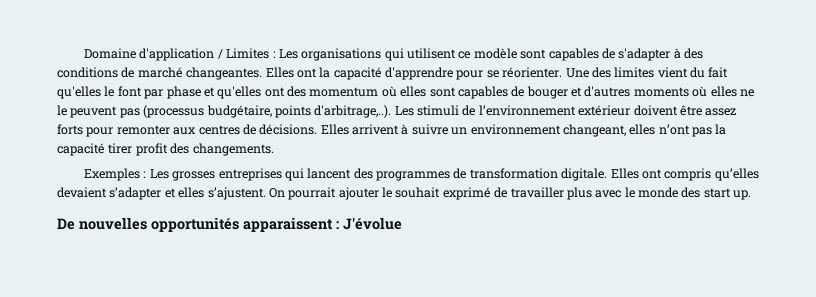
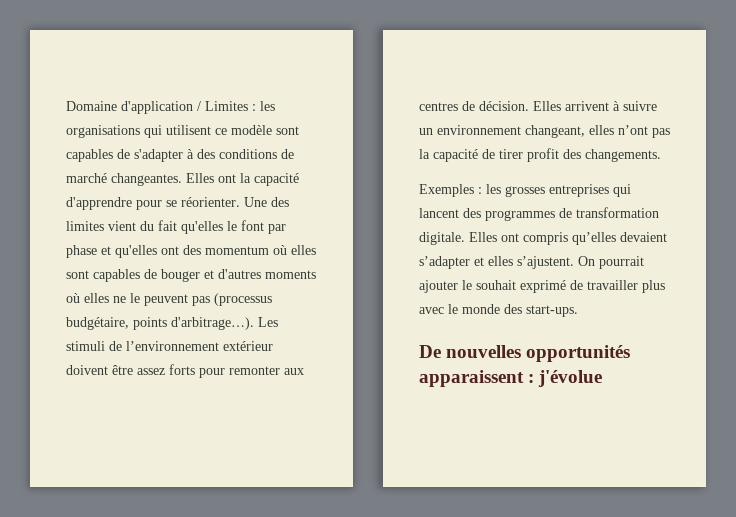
[278,49,298,59] Les -> [260,101,275,111] les
[314,105,392,118] d'arbitrage,..). -> [171,317,254,330] d'arbitrage…).
[259,124,318,135] décisions. -> [479,101,529,111] décision.
(105, 149) none -> [482,149,495,159] de
[149,169,169,179] Les -> [486,184,501,194] les
[703,188,752,200] start up. -> [526,305,578,317] start-ups.
[343,217,402,230] J'évolue -> [538,370,603,387] j'évolue

